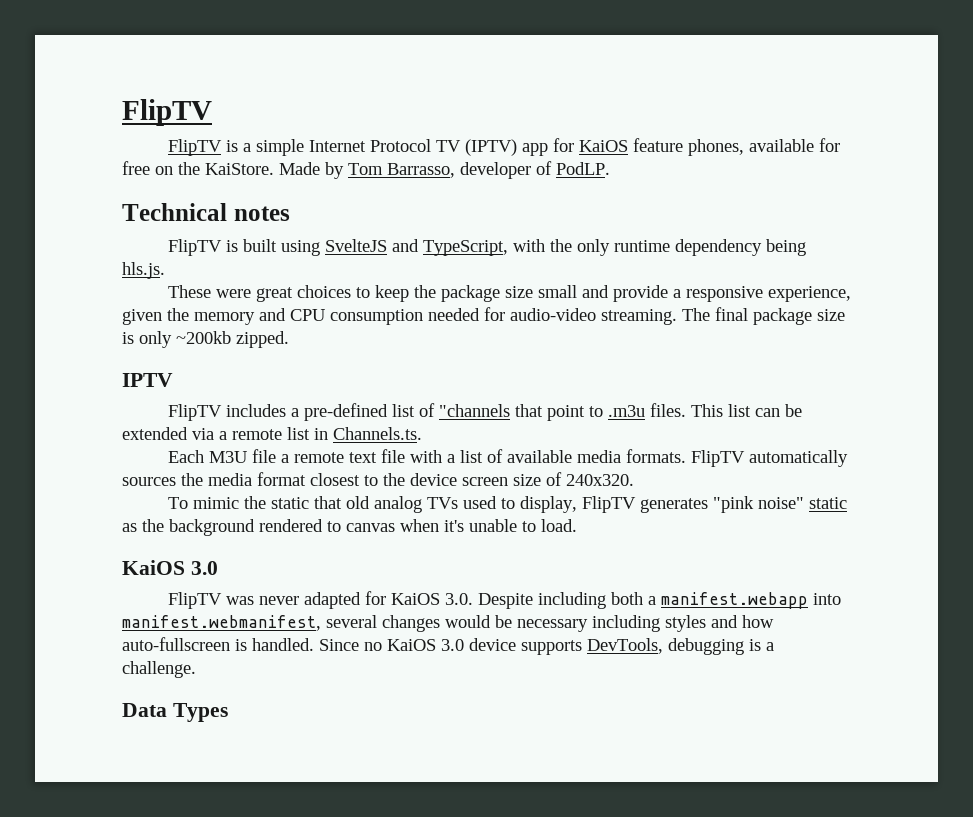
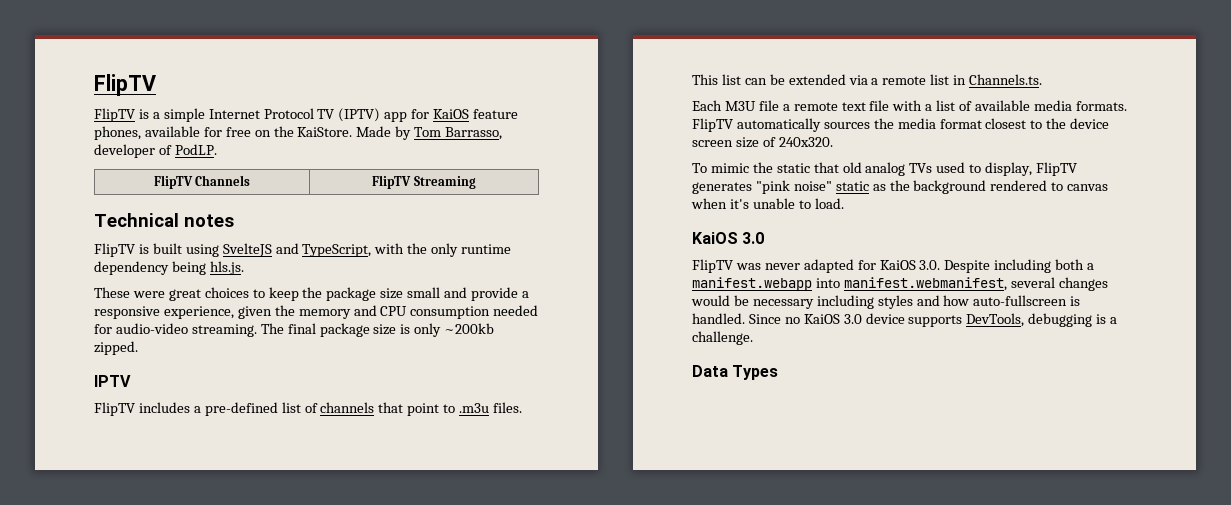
(610, 168) none -> [153,175,251,189] [372,175,476,189] // FlipTV Channels | FlipTV Streaming
[438,404,510,417] "channels -> [320,402,375,413] channels

